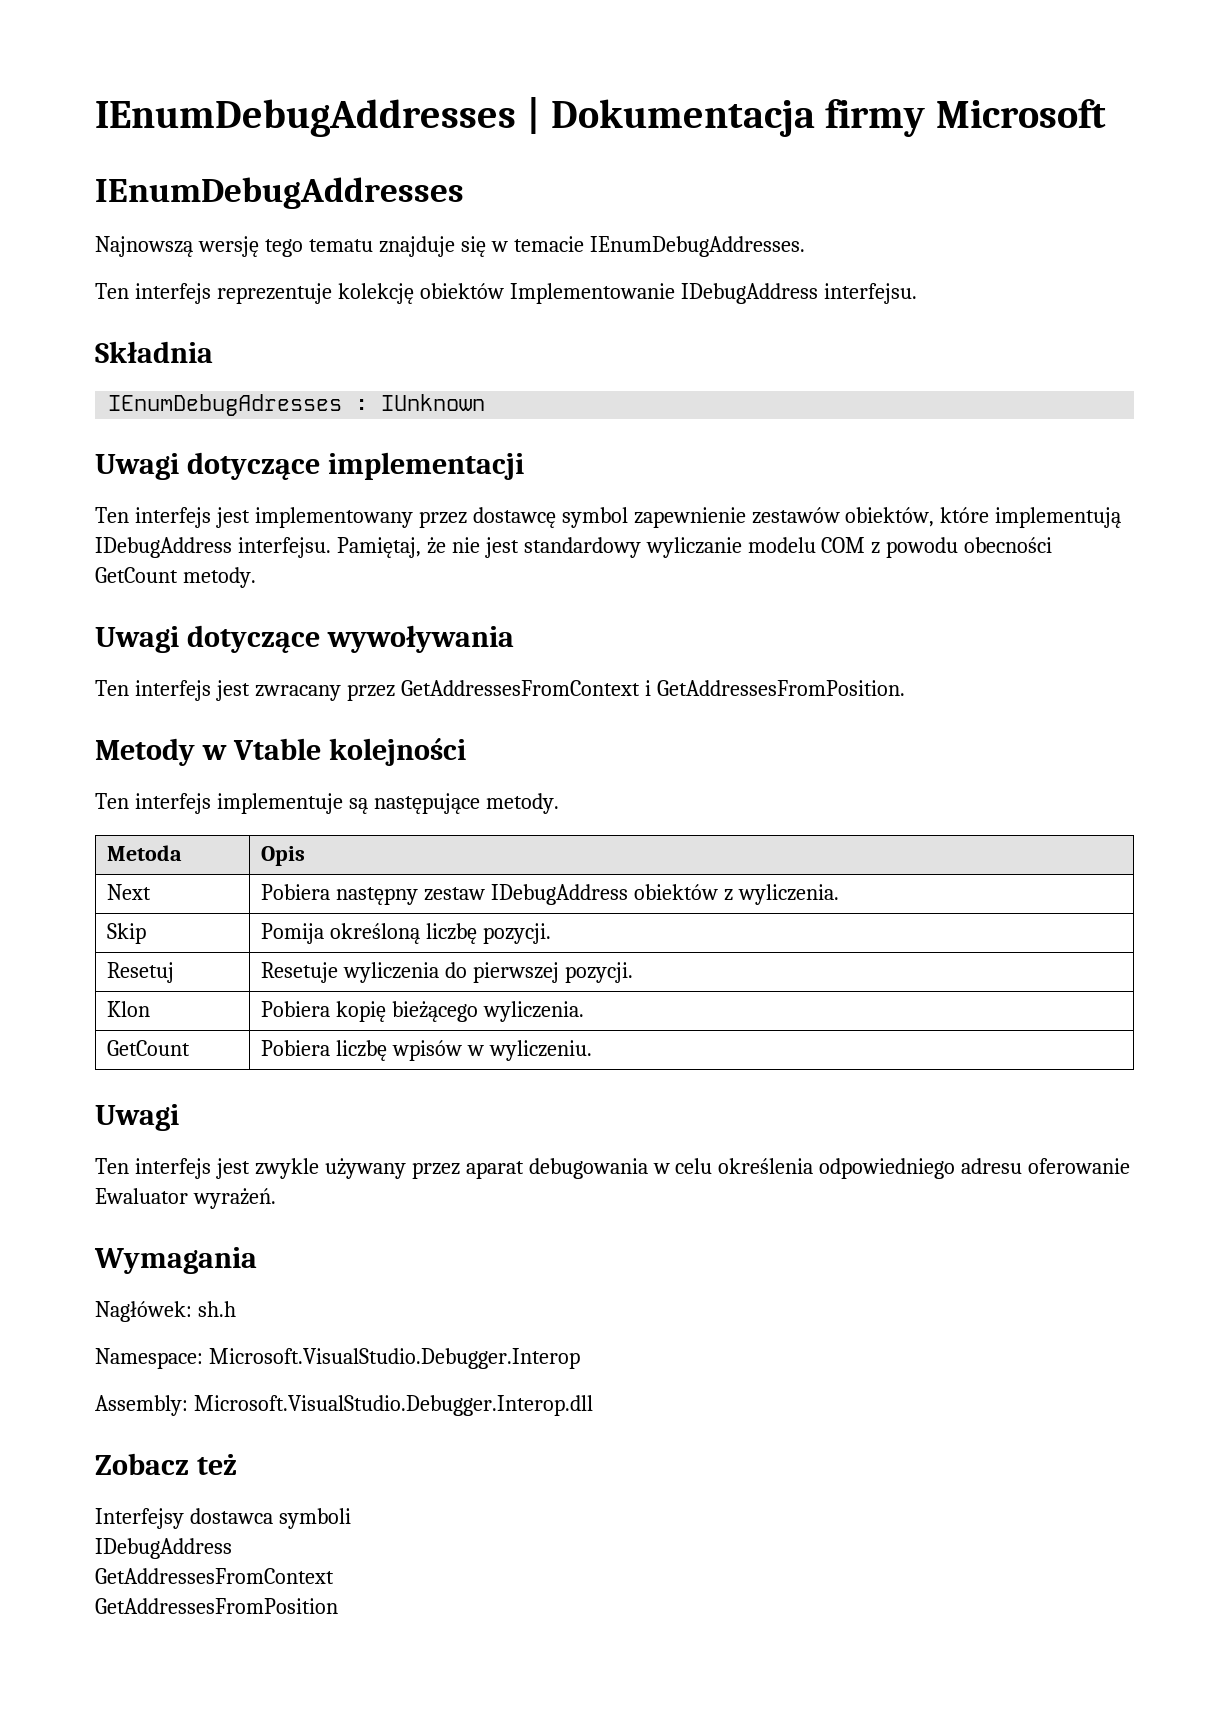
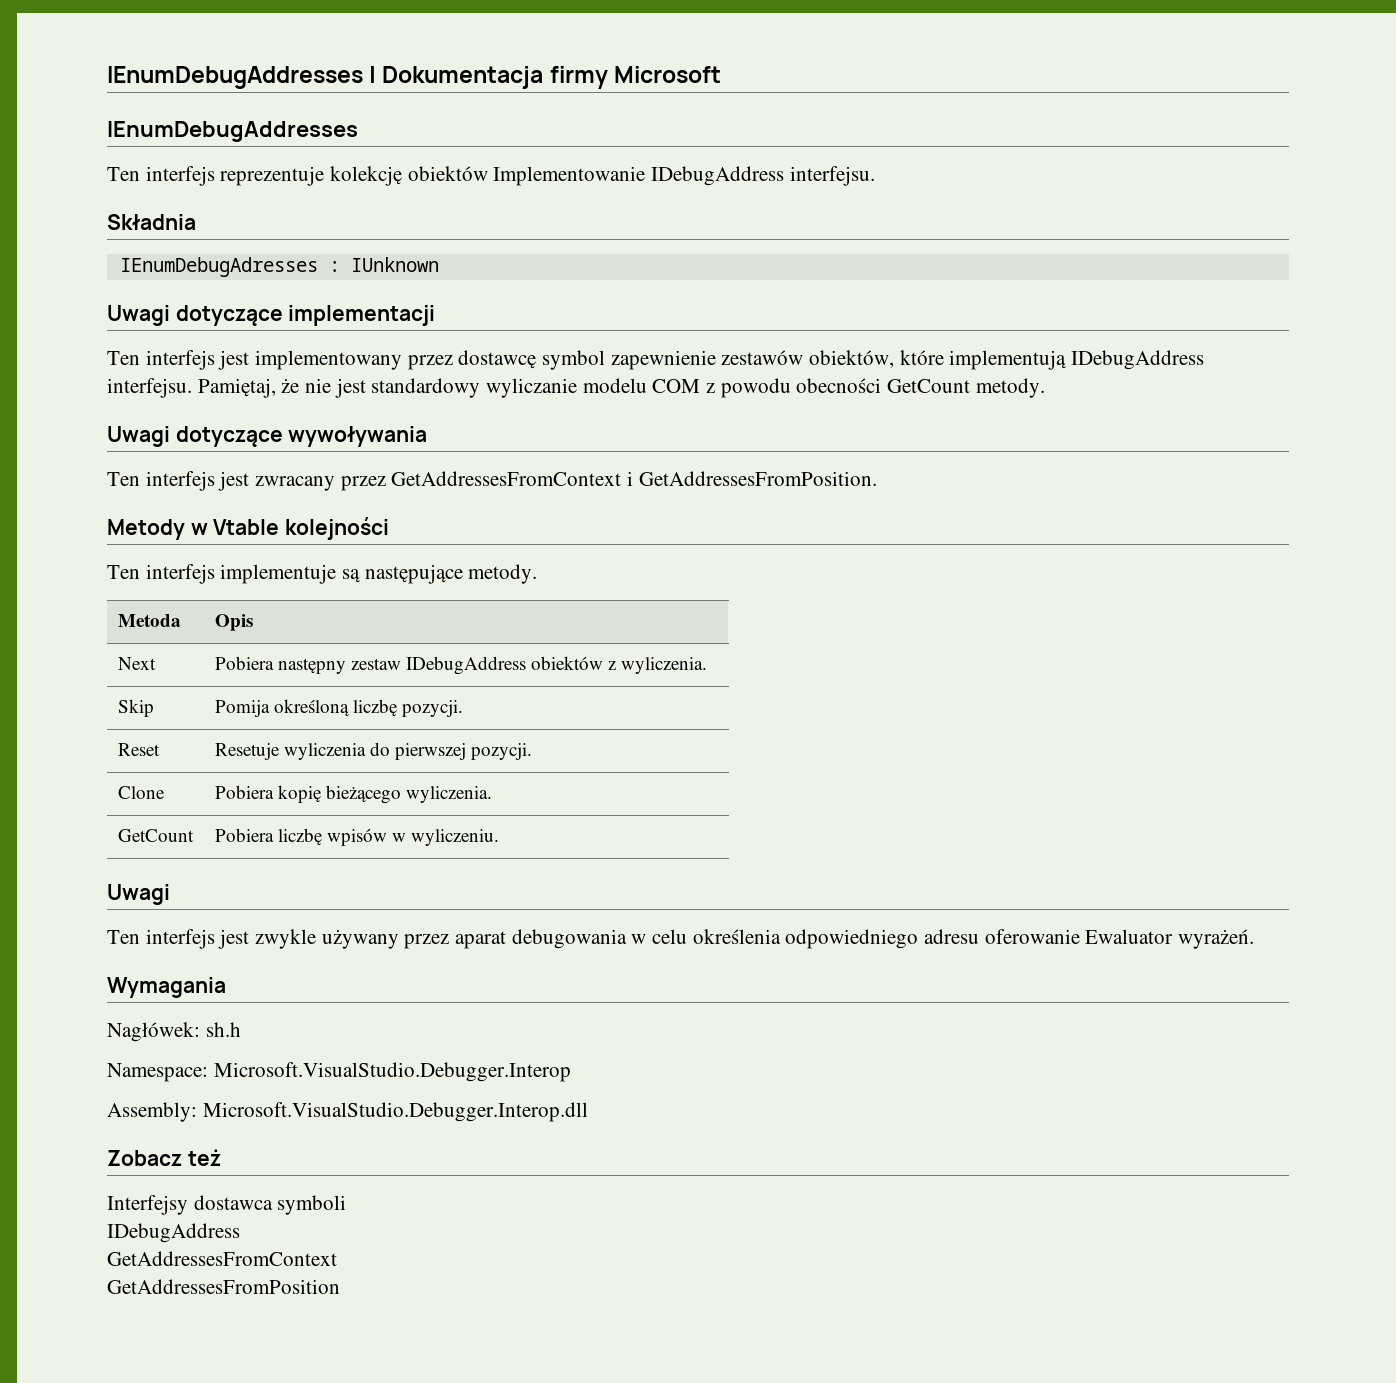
[95,236,805,257] // Najnowszą wersję tego tematu znajduje się w temacie IEnumDebugAddresses. -> (358, 131) none
[107,962,175,983] Resetuj -> [117,743,160,756] Reset
[107,1001,151,1017] Klon -> [117,786,165,799] Clone

